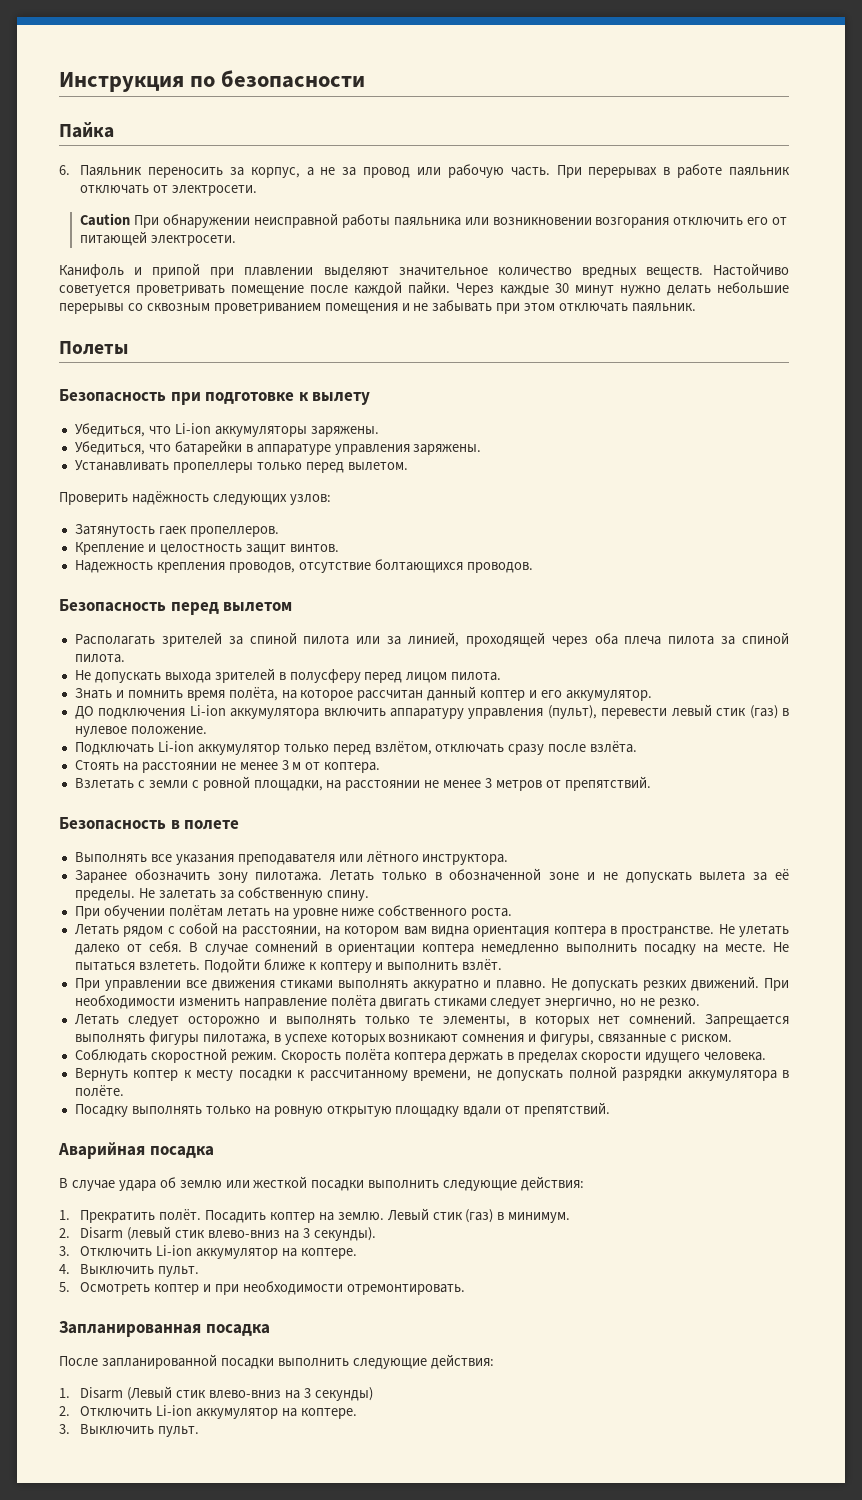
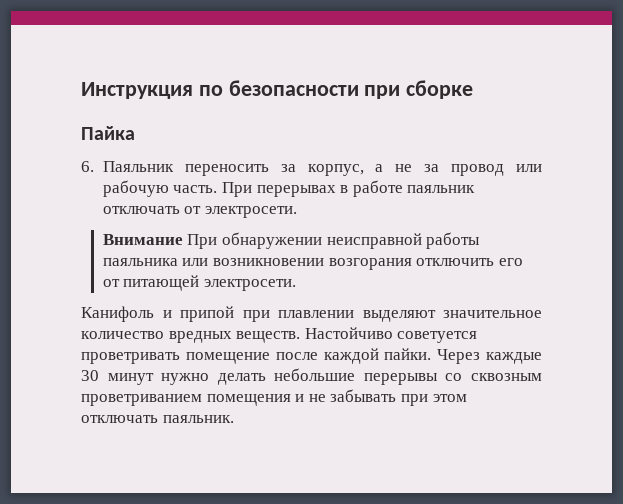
(366, 79) none -> [364,80,474,99] при сборке
[80,213,131,226] Caution -> [102,234,183,245] Внимание
[59,341,128,355] [59,389,371,405] [74,423,379,437] [74,440,482,455] [74,460,408,473] [59,491,331,505] [74,524,279,537] [74,542,339,555] [74,559,533,573] [59,599,293,615] [74,632,789,647] [74,654,125,663] [74,668,502,683] [74,686,652,701] [74,704,790,719] [74,726,207,737] [74,741,638,755] [74,760,381,773] [74,776,651,791] [59,817,240,830] [74,851,509,865] [74,868,789,883] [74,887,369,901] [74,905,513,919] [74,922,789,937] [74,940,789,955] [74,958,503,973] [74,976,789,991] [74,995,701,1009] [74,1012,789,1027] [74,1031,732,1045] [74,1048,767,1063] [74,1066,789,1081] [74,1085,124,1097] [74,1102,611,1117] [58,1142,214,1159] [59,1176,585,1191] [59,1208,571,1223] [59,1226,376,1241] [59,1245,357,1259] [59,1264,200,1277] [59,1281,465,1295] [59,1321,270,1337] [59,1354,494,1369] [59,1386,373,1401] [59,1405,357,1419] [59,1424,200,1437] // Полеты // Безопасность при подготовке к вылету // Убедиться, что Li-ion аккумуляторы заряжены. // Убедиться, что батарейки в аппаратуре управления заряжены. // Устанавливать пропеллеры только перед вылетом. // Проверить надёжность следующих узлов: // Затянутость гаек пропеллеров. // Крепление и целостность защит винтов. // Надежность крепления проводов, отсутствие болтающихся проводов. // Безопасность перед вылетом // Располагать зрителей за спиной пилота или за линией, проходящей через оба плеча пилота за спиной пилота. // Не допускать выхода зрителей в полусферу перед лицом пилота. // Знать и помнить время полёта, на которое рассчитан данный коптер и его аккумулятор. // ДО подключения Li-ion аккумулятора включить аппаратуру управления (пульт), перевести левый стик (газ) в нулевое положение. // Подключать Li-ion аккумулятор только перед взлётом, отключать сразу после взлёта. // Стоять на расстоянии не менее 3 м от коптера. // Взлетать с земли с ровной площадки, на расстоянии не менее 3 метров от препятствий. // Безопасность в полете // Выполнять все указания преподавателя или лётного инструктора. // Заранее обозначить зону пилотажа. Летать только в обозначенной зоне и не допускать вылета за её пределы. Не залетать за собственную спину. // При обучении полётам летать на уровне ниже собственного роста. // Летать рядом с собой на расстоянии, на котором вам видна ориентация коптера в пространстве. Не улетать далеко от себя. В случае сомнений в ориентации коптера немедленно выполнить посадку на месте. Не пытаться взлететь. Подойти ближе к коптеру и выполнить взлёт. // При управлении все движения стиками выполнять аккуратно и плавно. Не допускать резких движений. При необходимости изменить направление полёта двигать стиками следует энергично, но не резко. // Летать следует осторожно и выполнять только те элементы, в которых нет сомнений. Запрещается выполнять фигуры пилотажа, в успехе которых возникают сомнения и фигуры, связанные с риском. // Соблюдать скоростной режим. Скорость полёта коптера держать в пределах скорости идущего человека. // Вернуть коптер к месту посадки к рассчитанному времени, не допускать полной разрядки аккумулятора в полёте. // Посадку выполнять только на ровную открытую площадку вдали от препятствий. // Аварийная посадка // В случае удара об землю или жесткой посадки выполнить следующие действия: // 1. Прекратить полёт. Посадить коптер на землю. Левый стик (газ) в минимум. // 2. Disarm (левый стик влево-вниз на 3 секунды). // 3. Отключить Li-ion аккумулятор на коптере. // 4. Выключить пульт. // 5. Осмотреть коптер и при необходимости отремонтировать. // Запланированная посадка // После запланированной посадки выполнить следующие действия: // 1. Disarm (Левый стик влево-вниз на 3 секунды) // 2. Отключить Li-ion аккумулятор на коптере. // 3. Выключить пульт. -> (234, 419) none

